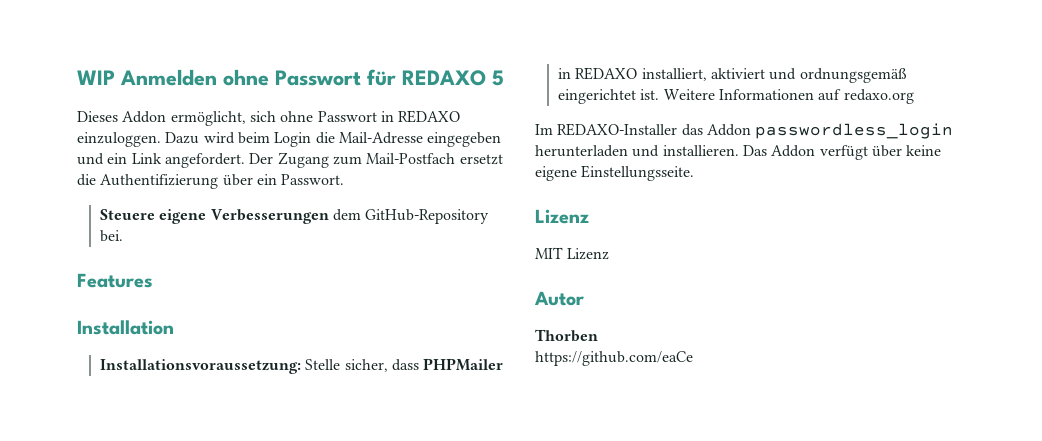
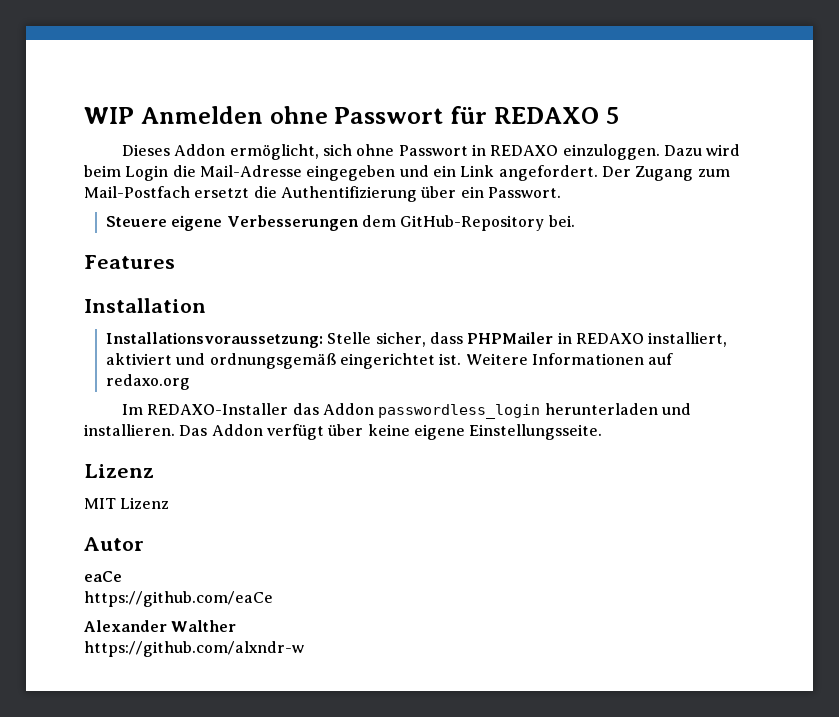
[535,329,598,342] Thorben -> [84,571,122,582] eaCe
(693, 358) none -> [84,620,237,632] [84,641,304,657] // Alexander Walther // https://github.com/alxndr-w

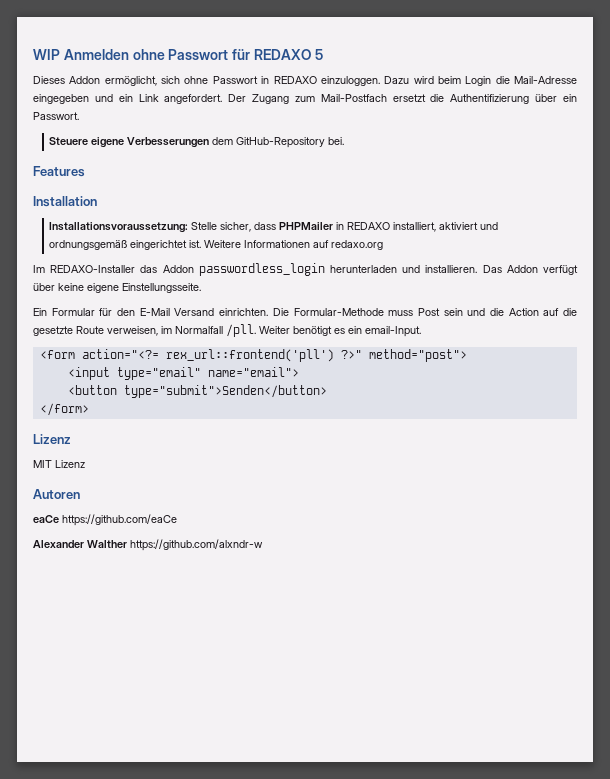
(603, 432) none -> [33,308,577,316] [33,324,421,337] [39,349,467,362] [67,367,299,380] [67,385,327,398] [39,403,89,416] // Ein Formular für den E-Mail Versand einrichten. Die Formular-Methode muss Post sein und die Action auf die gesetzte Route verweisen, im Normalfall /pll. Weiter benötigt es ein email-Input. // <form action="<?= rex_url::frontend('pll') ?>" method="post"> // <input type="email" name="email"> // <button type="submit">Senden</button> // </form>
[84,537,144,551] Autor -> [33,489,80,499] Autoren
(122, 576) // -> (59, 519) none
(237, 626) // -> (127, 544) none

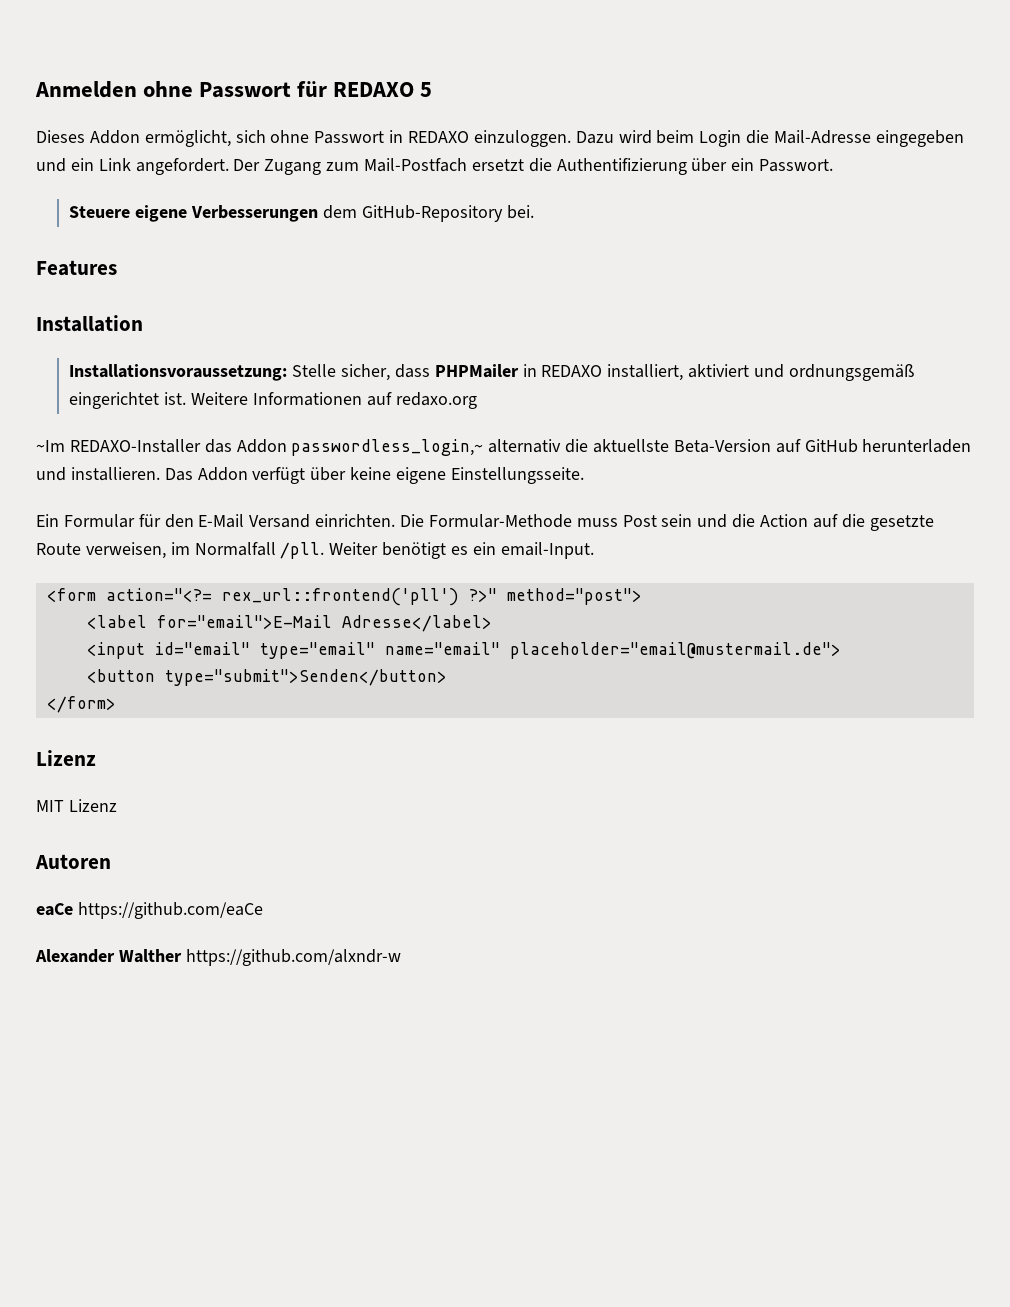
[33,49,60,60] WIP -> (35, 89) none
[33,265,45,273] Im -> [36,440,65,452] ~Im
[198,263,325,276] passwordless_login -> [291,439,858,456] passwordless_login,~ alternativ die aktuellste Beta-Version auf GitHub
[67,367,299,380] <input type="email" name="email"> -> [86,615,492,632] [86,642,841,659] <label for="email">E-Mail Adresse</label> // <input id="email" type="email" name="email" placeholder="email@mustermail.de">

